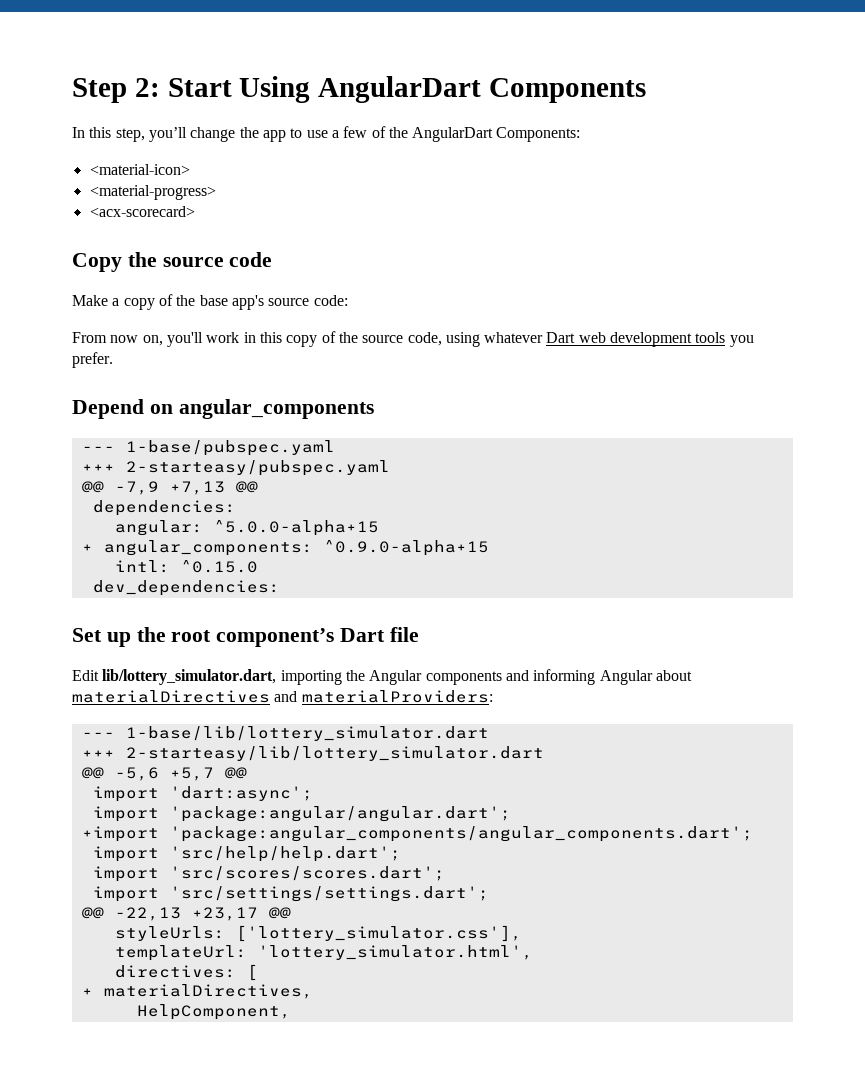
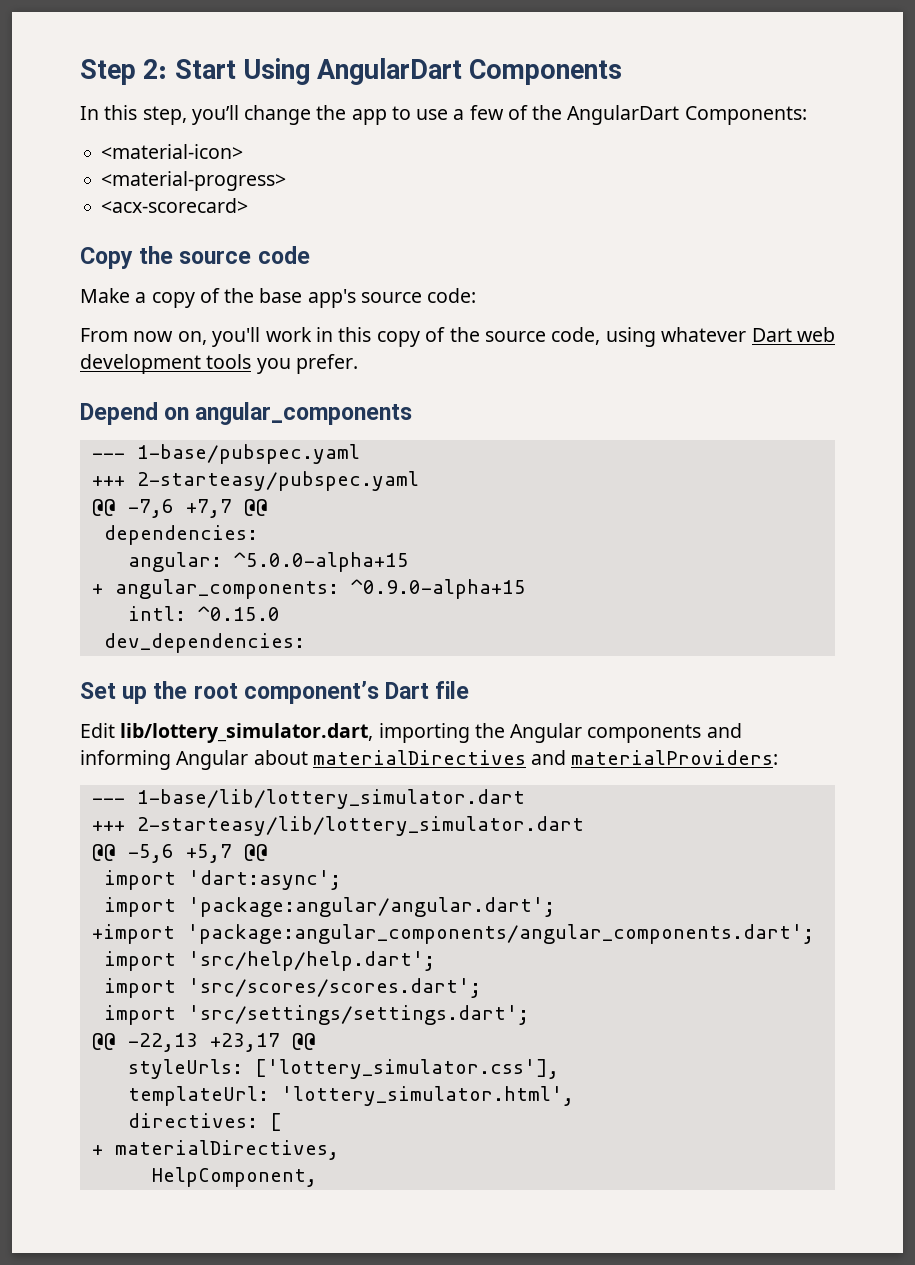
[114,481,225,495] -7,9 +7,13 -> [127,499,232,518] -7,6 +7,7

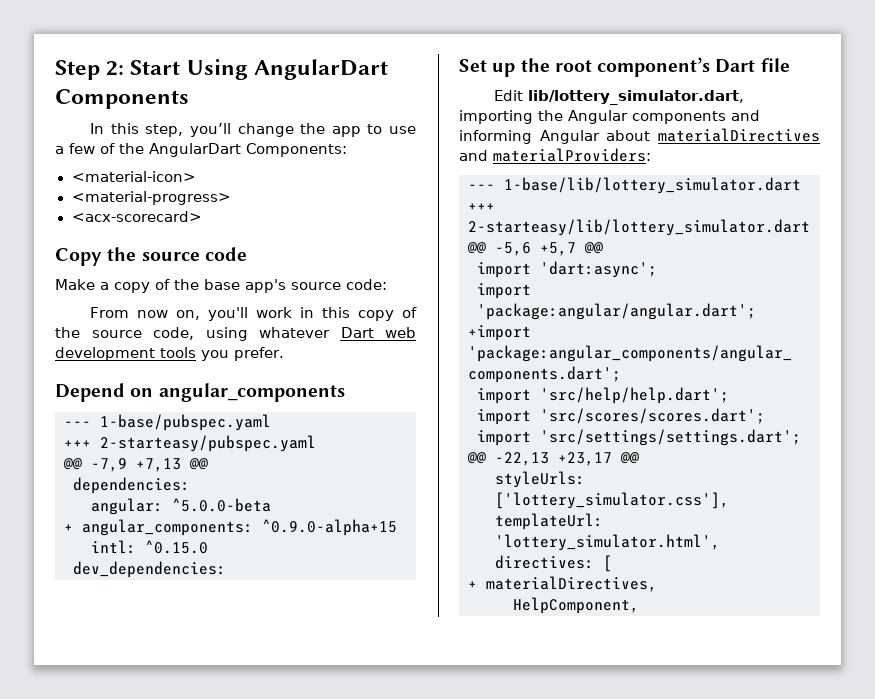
[127,499,232,518] -7,6 +7,7 -> [91,458,181,472] -7,9 +7,13
[233,552,409,572] ^5.0.0-alpha+15 -> [172,498,271,512] ^5.0.0-beta

